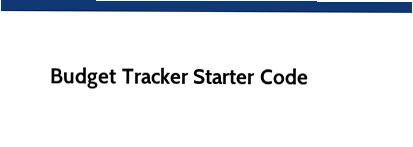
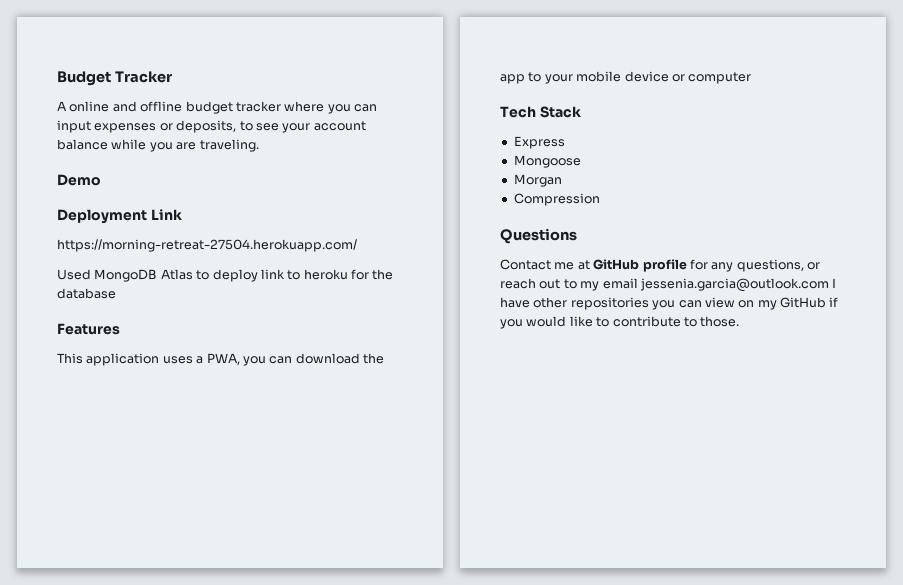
[192,68,310,85] Starter Code -> [57,101,377,114] [57,120,366,133] [57,139,259,152] [57,174,101,186] [57,209,182,224] [57,239,357,252] [57,269,394,282] [57,288,116,299] [57,323,120,335] [57,353,384,366] [500,71,752,84] [500,106,581,118] [513,136,565,149] [513,155,581,168] [513,174,562,187] [513,193,600,206] [500,228,577,244] [500,259,820,272] [500,278,837,292] [500,297,839,310] [500,316,740,329] // A online and offline budget tracker where you can input expenses or deposits, to see your account balance while you are traveling. // Demo // Deployment Link // https://morning-retreat-27504.herokuapp.com/ // Used MongoDB Atlas to deploy link to heroku for the database // Features // This application uses a PWA, you can download the app to your mobile device or computer // Tech Stack // Express // Mongoose // Morgan // Compression // Questions // Contact me at GitHub profile for any questions, or reach out to my email jessenia.garcia@outlook.com I have other repositories you can view on my GitHub if you would like to contribute to those.

